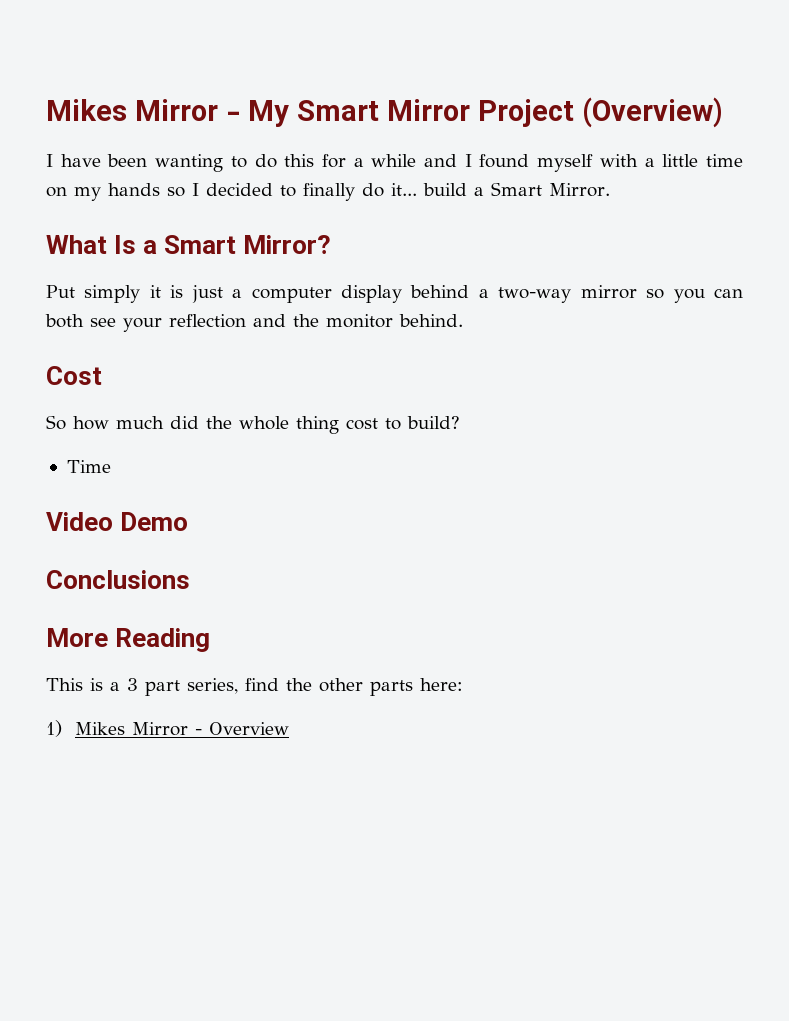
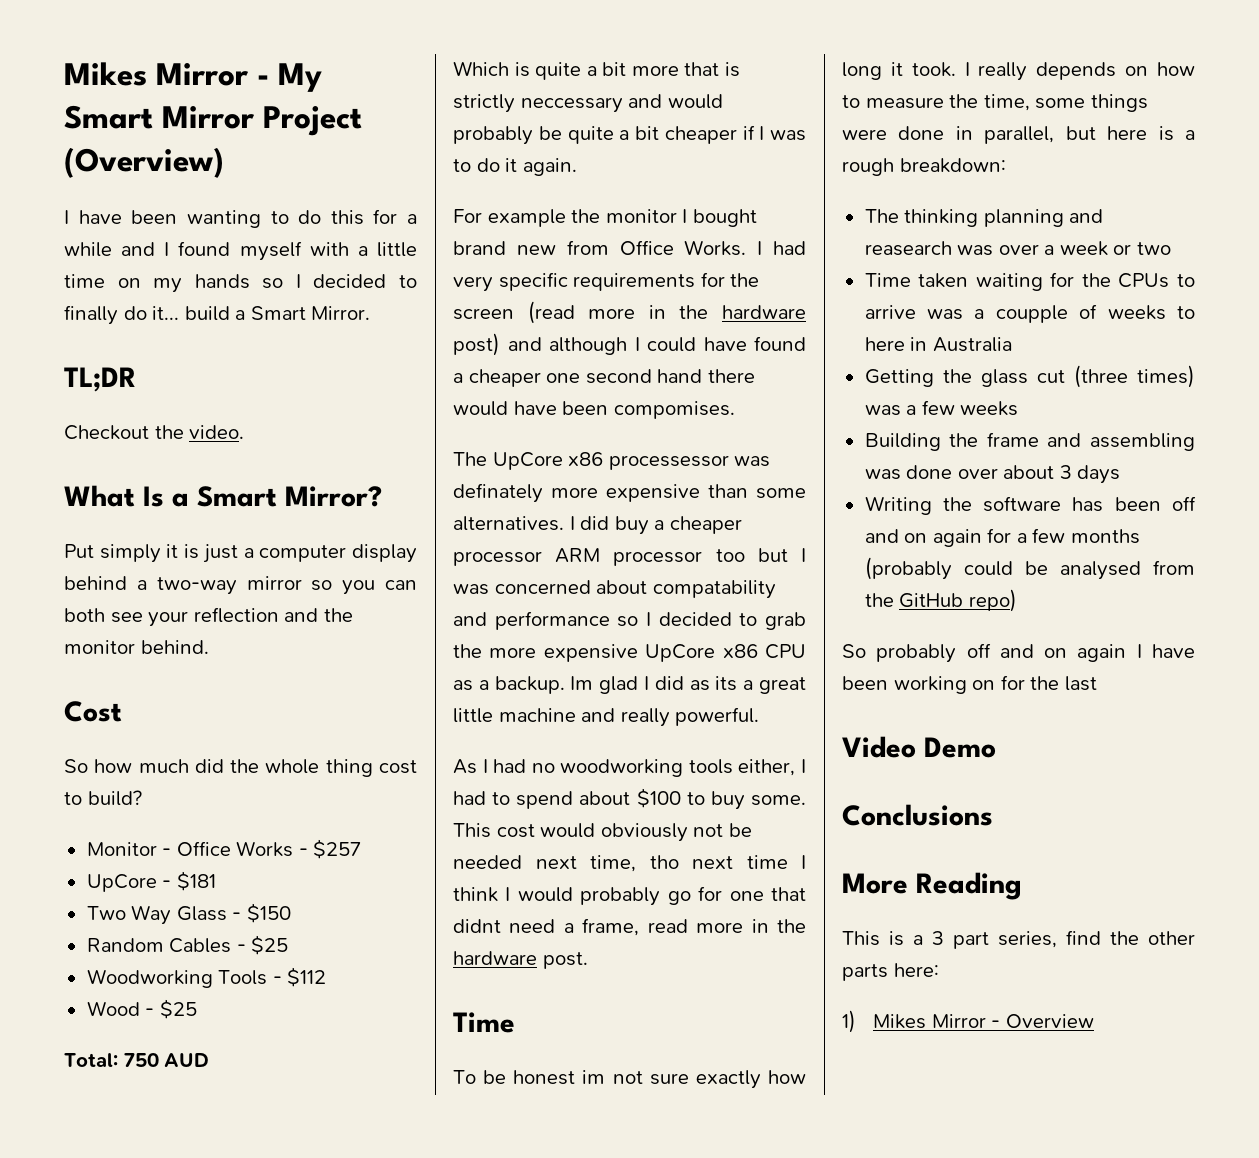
(610, 190) none -> [64,367,136,392] [64,425,245,440] // TL;DR // Checkout the video.
[66,460,111,473] Time -> [86,839,362,859] [86,871,216,892] [86,903,291,925] [86,935,289,955] [86,967,327,988] [86,999,197,1019] [64,1053,210,1067] [453,61,740,80] [453,94,723,113] [453,125,806,145] [453,158,577,176] [453,209,757,227] [453,240,806,256] [453,272,760,292] [453,301,806,324] [453,333,806,356] [453,369,755,387] [453,401,735,419] [453,452,771,470] [453,483,806,503] [453,516,742,535] [453,548,806,566] [453,580,776,599] [453,611,806,630] [453,644,807,662] [453,676,806,694] [453,707,760,727] [453,759,806,777] [453,788,806,810] [453,823,752,842] [453,855,806,872] [453,886,806,906] [453,918,806,936] [453,951,588,969] [453,1012,515,1033] [453,1070,806,1089] [842,62,1195,81] [842,94,1148,112] [842,126,1195,144] [842,158,1006,176] [864,209,1104,227] [864,241,1171,256] [864,272,1195,291] [864,304,1195,323] [864,337,1012,352] [864,365,1195,388] [864,400,1019,416] [864,432,1195,451] [864,465,1121,484] [864,496,1196,515] [864,528,1140,547] [864,557,1195,580] [864,589,1017,612] [842,643,1195,663] [842,675,1097,694] Monitor - Office Works - $257 // UpCore - $181 // Two Way Glass - $150 // Random Cables - $25 // Woodworking Tools - $112 // Wood - $25 // Total: 750 AUD // Which is quite a bit more that is strictly neccessary and would probably be quite a bit cheaper if I was to do it again. // For example the monitor I bought brand new from Office Works. I had very specific requirements for the screen (read more in the hardware post) and although I could have found a cheaper one second hand there would have been compomises. // The UpCore x86 processessor was definately more expensive than some alternatives. I did buy a cheaper processor ARM processor too but I was concerned about compatability and performance so I decided to grab the more expensive UpCore x86 CPU as a backup. Im glad I did as its a great little machine and really powerful. // As I had no woodworking tools either, I had to spend about $100 to buy some. This cost would obviously not be needed next time, tho next time I think I would probably go for one that didnt need a frame, read more in the hardware post. // Time // To be honest im not sure exactly how long it took. I really depends on how to measure the time, some things were done in parallel, but here is a rough breakdown: // The thinking planning and reasearch was over a week or two // Time taken waiting for the CPUs to arrive was a coupple of weeks to here in Australia // Getting the glass cut (three times) was a few weeks // Building the frame and assembling was done over about 3 days // Writing the software has been off and on again for a few months (probably could be analysed from the GitHub repo) // So probably off and on again I have been working on for the last

